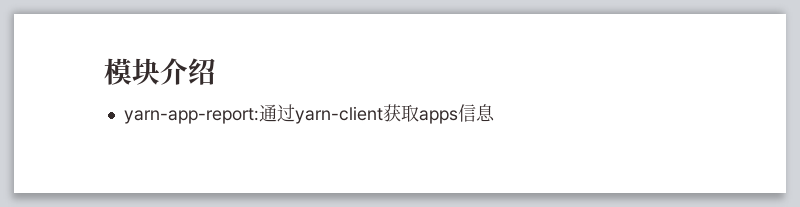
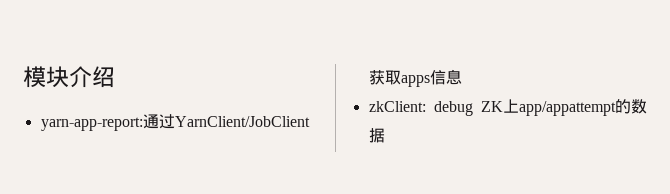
[294,106,383,124] yarn-client -> [174,116,310,127] YarnClient/JobClient
(495, 113) none -> [368,99,647,116] [368,128,385,143] // zkClient: debug ZK上app/appattempt的数据

